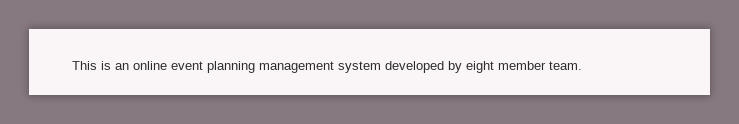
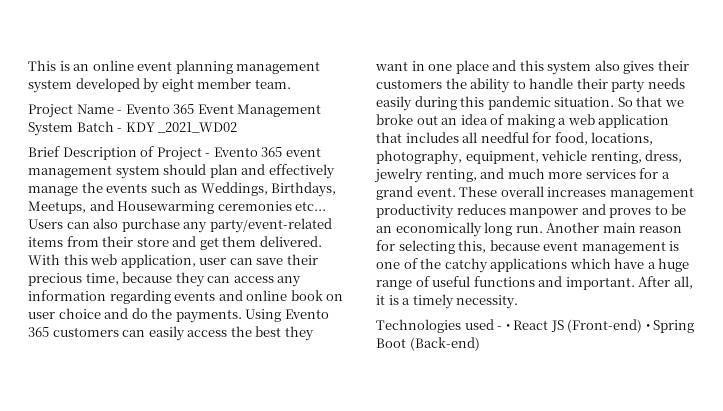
(582, 65) none -> [28,104,322,118] [28,121,238,136] [28,146,321,161] [28,164,335,179] [28,182,337,197] [28,200,327,214] [28,218,332,233] [28,236,322,250] [28,254,318,268] [28,272,302,287] [28,290,344,304] [28,308,329,323] [28,326,314,341] [375,60,689,75] [376,78,685,93] [376,96,684,111] [376,114,670,128] [376,132,654,145] [376,150,683,165] [374,168,670,183] [376,186,694,200] [376,204,687,219] [376,222,683,237] [376,240,680,254] [376,258,690,273] [376,276,693,290] [376,294,519,309] [376,319,695,333] [376,337,480,351] // Project Name - Evento 365 Event Management System Batch - KDY _2021_WD02 // Brief Description of Project - Evento 365 event management system should plan and effectively manage the events such as Weddings, Birthdays, Meetups, and Housewarming ceremonies etc... Users can also purchase any party/event-related items from their store and get them delivered. With this web application, user can save their precious time, because they can access any information regarding events and online book on user choice and do the payments. Using Evento 365 customers can easily access the best they want in one place and this system also gives their customers the ability to handle their party needs easily during this pandemic situation. So that we broke out an idea of making a web application that includes all needful for food, locations, photography, equipment, vehicle renting, dress, jewelry renting, and much more services for a grand event. These overall increases management productivity reduces manpower and proves to be an economically long run. Another main reason for selecting this, because event management is one of the catchy applications which have a huge range of useful functions and important. After all, it is a timely necessity. // Technologies used - • React JS (Front-end) • Spring Boot (Back-end)

